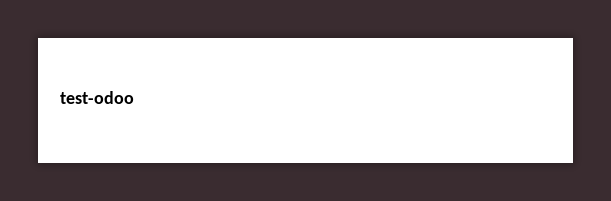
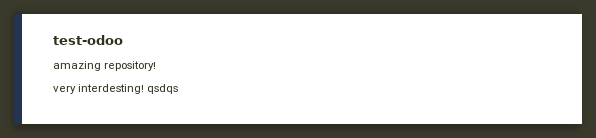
(134, 97) none -> [53,61,157,71] [53,84,179,94] // amazing repository! // very interdesting! qsdqs

